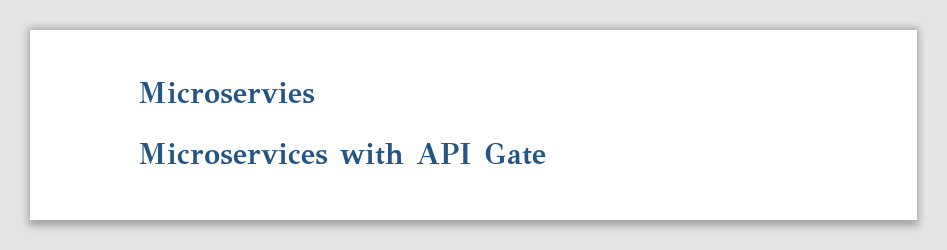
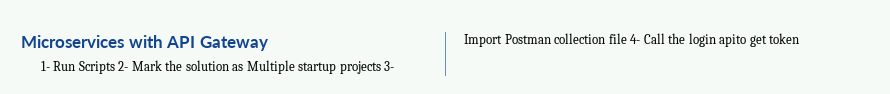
[138,82,315,104] Microservies // -> (21, 41) none
[484,142,546,165] Gate -> [199,36,268,51] [40,60,395,74] [464,33,800,47] Gateway // 1- Run Scripts 2- Mark the solution as Multiple startup projects 3- Import Postman collection file 4- Call the login apito get token

